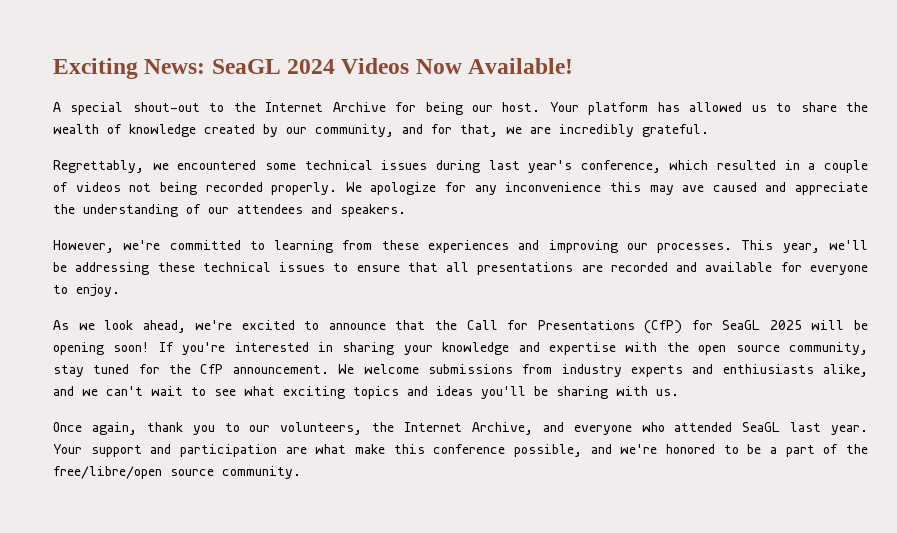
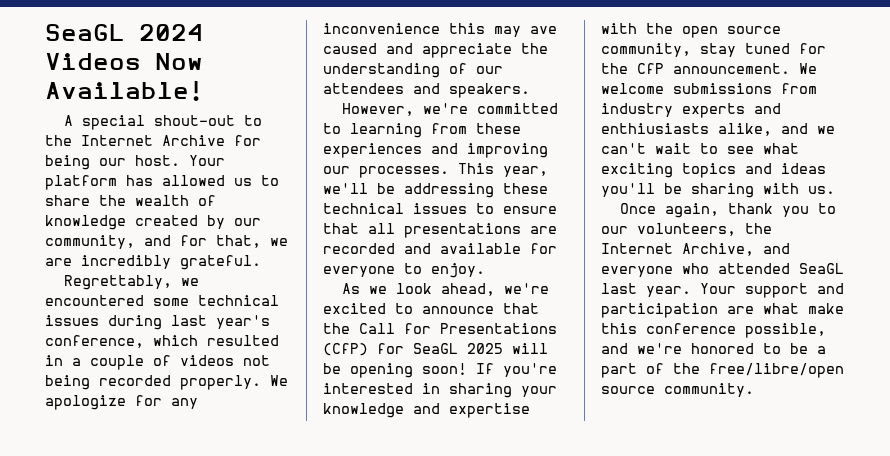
[53,58,206,79] Exciting News: -> (45, 32) none

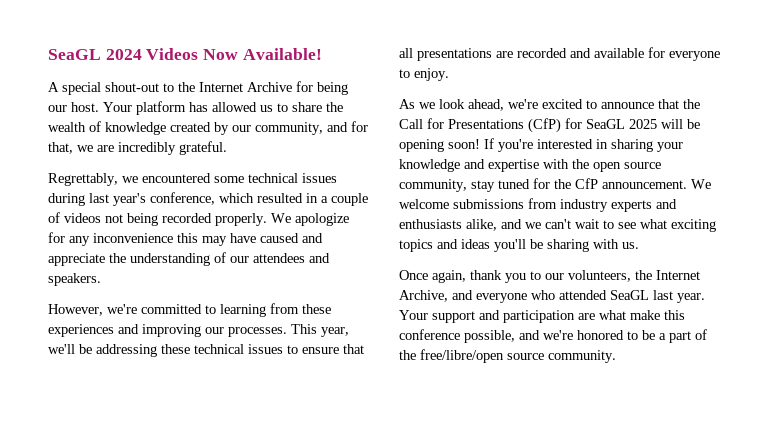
[530,26,557,34] ave -> [230,233,256,243] have
[601,123,709,134] enthiusiasts -> [399,219,462,229] enthusiasts

